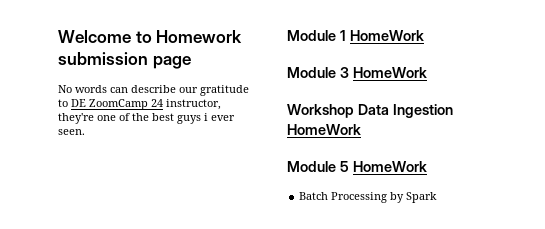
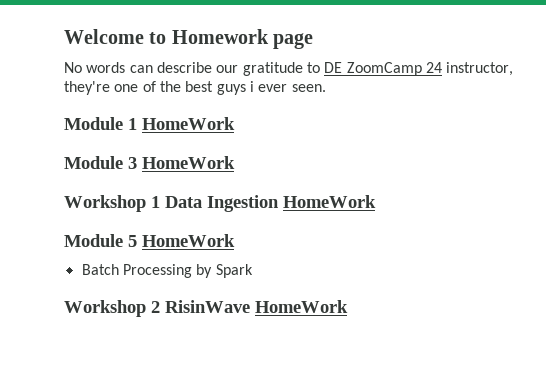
[58,52,148,65] submission -> (269, 36) none
(354, 111) none -> [151,196,160,208] 1
(438, 197) none -> [64,300,348,317] // Workshop 2 RisinWave HomeWork

